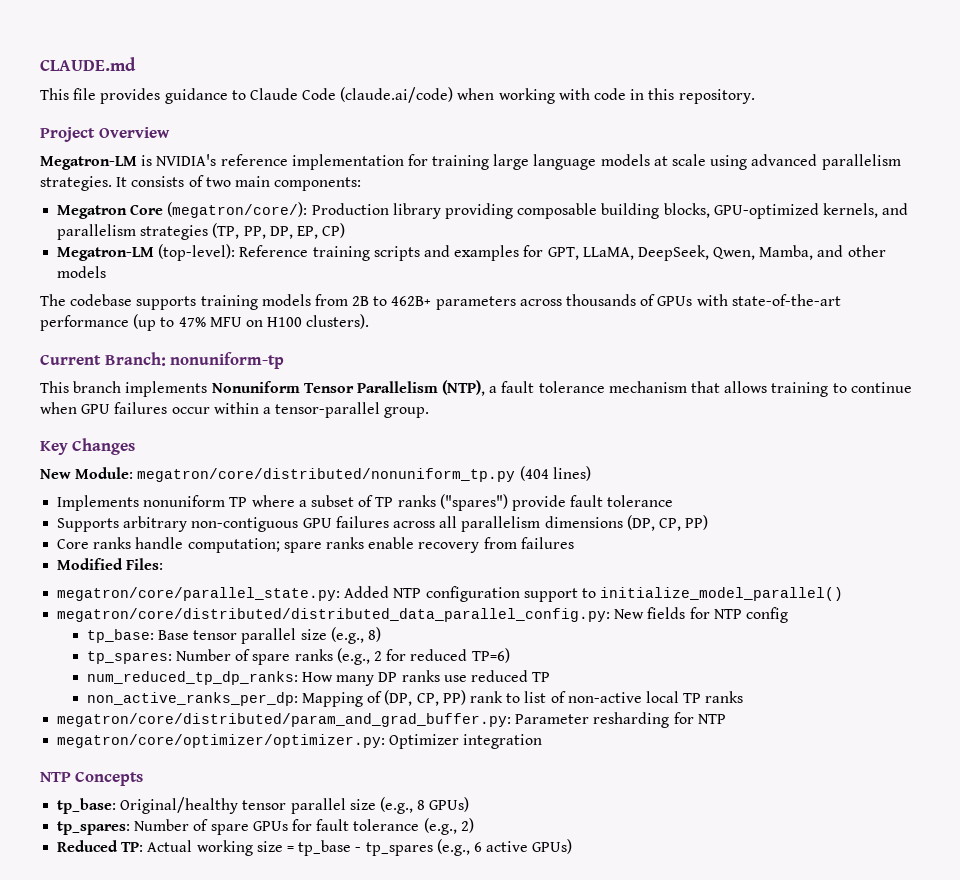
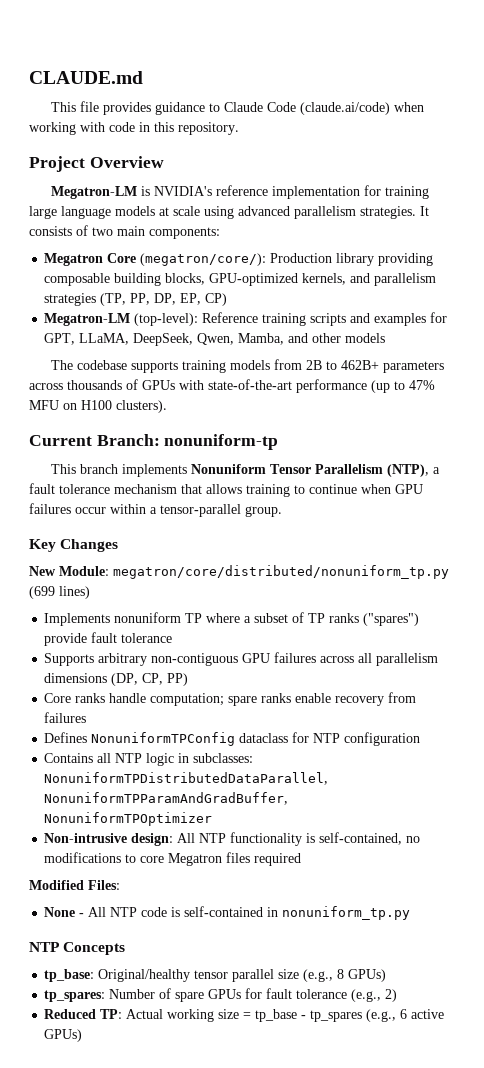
[519,466,549,481] (404 -> [29,586,55,599] (699
[57,558,164,570] [57,586,844,602] [57,607,788,623] [86,627,381,644] [86,648,510,665] [86,670,551,686] [86,690,744,707] [57,712,726,728] [57,734,543,749] Modified Files: // megatron/core/parallel_state.py: Added NTP configuration support to initialize_model_parallel() // megatron/core/distributed/distributed_data_parallel_config.py: New fields for NTP config // tp_base: Base tensor parallel size (e.g., 8) // tp_spares: Number of spare ranks (e.g., 2 for reduced TP=6) // num_reduced_tp_dp_ranks: How many DP ranks use reduced TP // non_active_ranks_per_dp: Mapping of (DP, CP, PP) rank to list of non-active local TP ranks // megatron/core/distributed/param_and_grad_buffer.py: Parameter resharding for NTP // megatron/core/optimizer/optimizer.py: Optimizer integration -> [44,732,421,746] [44,753,254,766] [44,772,329,785] [44,792,289,805] [44,812,213,826] [44,832,421,846] [44,852,302,866] [29,880,120,890] [44,906,411,920] Defines NonuniformTPConfig dataclass for NTP configuration // Contains all NTP logic in subclasses: NonuniformTPDistributedDataParallel, NonuniformTPParamAndGradBuffer, NonuniformTPOptimizer // Non-intrusive design: All NTP functionality is self-contained, no modifications to core Megatron files required // Modified Files: // None - All NTP code is self-contained in nonuniform_tp.py

